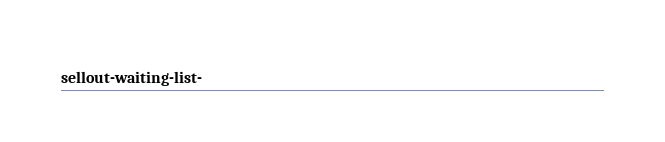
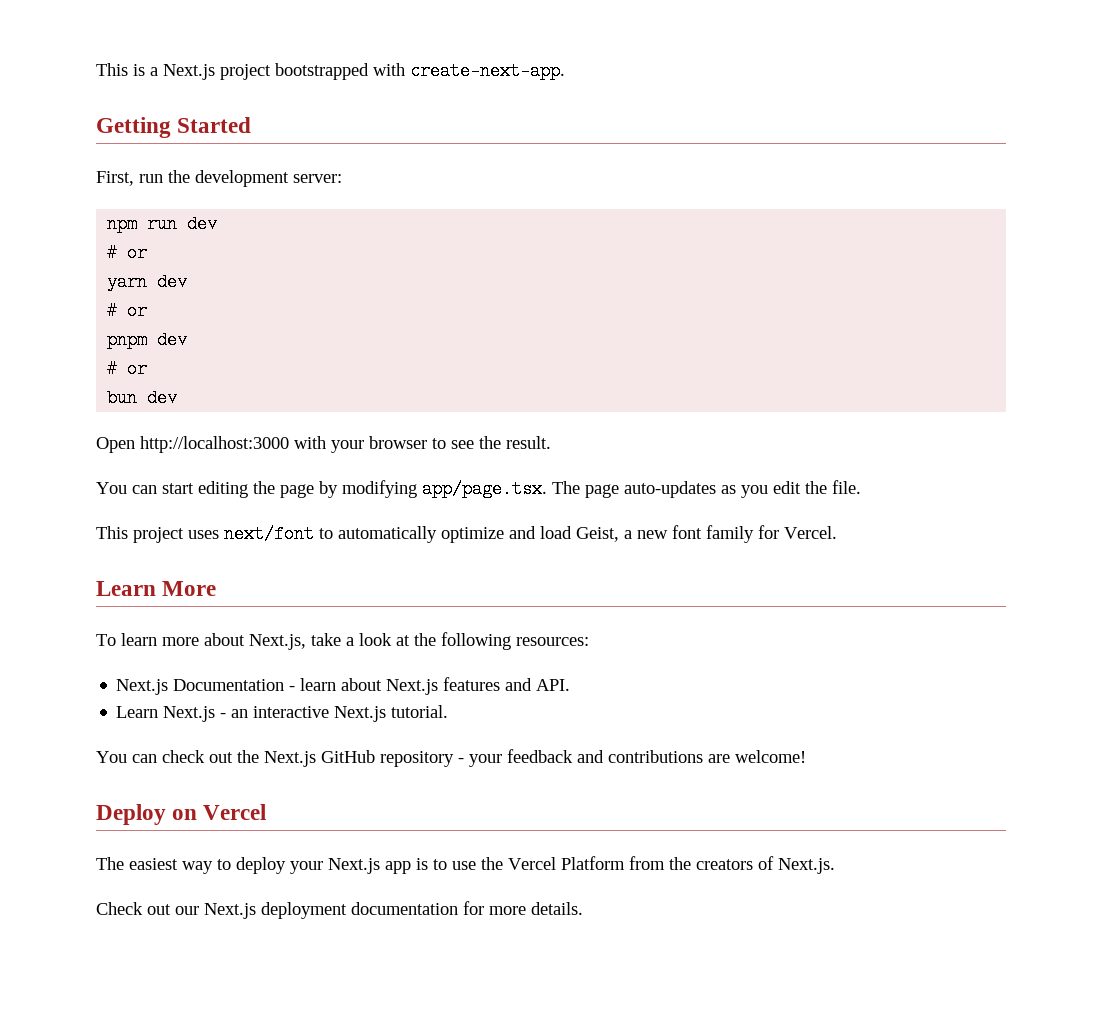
[61,71,202,86] sellout-waiting-list- -> [96,62,565,80] [96,117,252,138] [96,170,342,187] [107,215,218,233] [107,244,148,262] [107,273,188,291] [107,302,148,320] [107,331,188,349] [107,360,148,378] [107,389,178,407] [96,436,551,453] [96,480,861,498] [96,525,837,543] [96,581,217,596] [96,632,589,650] [116,677,571,695] [116,705,449,722] [96,749,806,767] [96,804,267,825] [96,856,835,874] [96,901,583,919] This is a Next.js project bootstrapped with create-next-app. // Getting Started // First, run the development server: // npm run dev // # or // yarn dev // # or // pnpm dev // # or // bun dev // Open http://localhost:3000 with your browser to see the result. // You can start editing the page by modifying app/page.tsx. The page auto-updates as you edit the file. // This project uses next/font to automatically optimize and load Geist, a new font family for Vercel. // Learn More // To learn more about Next.js, take a look at the following resources: // Next.js Documentation - learn about Next.js features and API. // Learn Next.js - an interactive Next.js tutorial. // You can check out the Next.js GitHub repository - your feedback and contributions are welcome! // Deploy on Vercel // The easiest way to deploy your Next.js app is to use the Vercel Platform from the creators of Next.js. // Check out our Next.js deployment documentation for more details.

